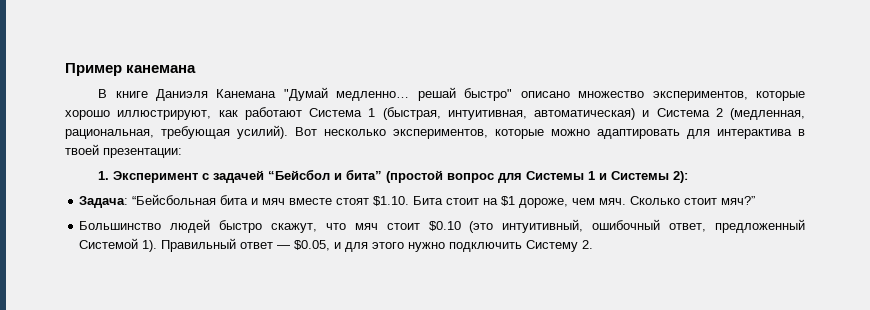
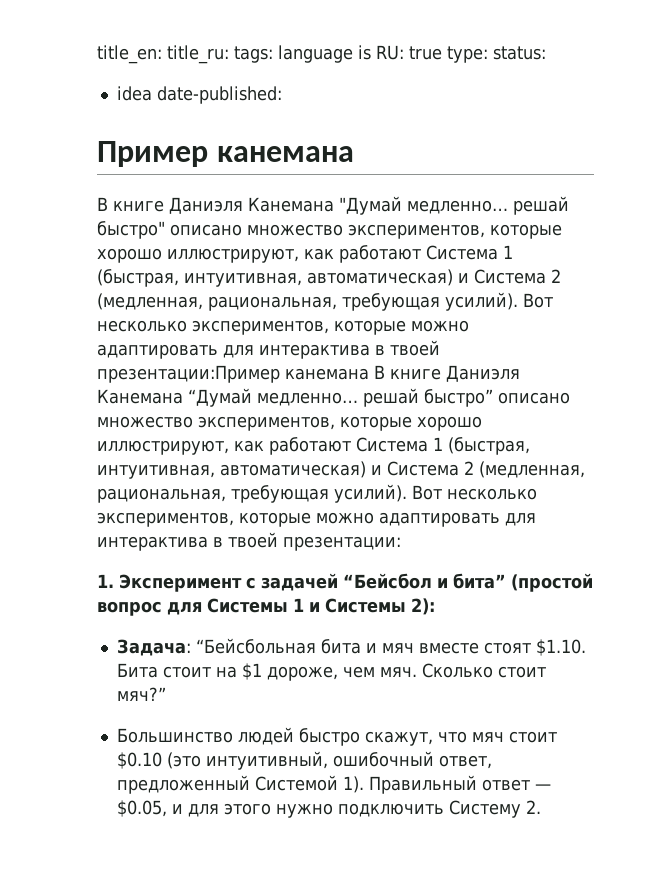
(65, 69) none -> [97,45,546,64] [116,86,282,104] title_en: title_ru: tags: language is RU: true type: status: // idea date-published: //
(99, 149) none -> [97,365,520,383] [97,388,570,407] [97,416,482,431] [97,437,530,455] [97,461,585,479] [97,484,537,503] [97,512,536,527] [97,532,278,551] презентации:Пример канемана В книге Даниэля Канемана “Думай медленно… решай быстро” описано множество экспериментов, которые хорошо иллюстрируют, как работают Система 1 (быстрая, интуитивная, автоматическая) и Система 2 (медленная, рациональная, требующая усилий). Вот несколько экспериментов, которые можно адаптировать для интерактива в твоей

